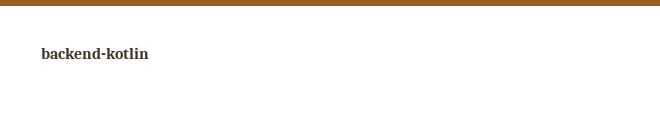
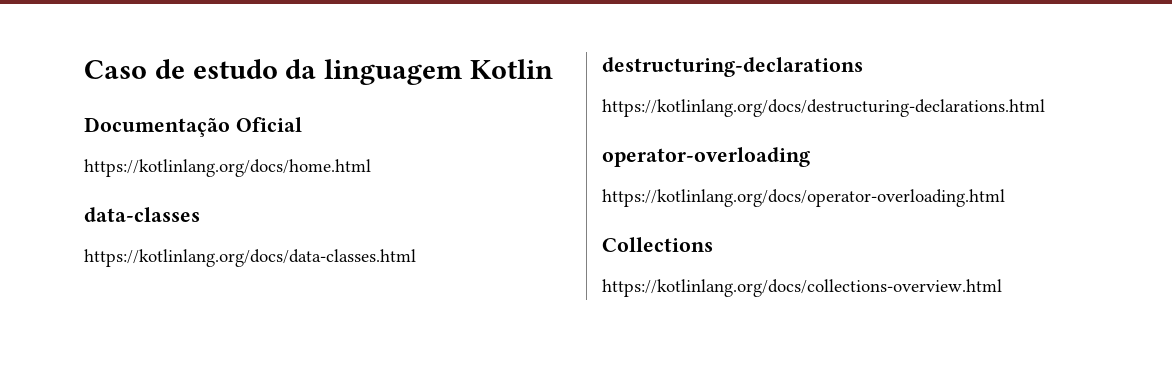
[41,47,149,59] backend-kotlin -> [84,59,554,85] [84,117,302,137] [84,159,371,177] [84,207,200,222] [84,249,416,267] [602,57,863,77] [602,99,1045,117] [602,147,810,167] [602,189,1005,207] [602,237,713,252] [602,279,1002,297] Caso de estudo da linguagem Kotlin // Documentação Oficial // https://kotlinlang.org/docs/home.html // data-classes // https://kotlinlang.org/docs/data-classes.html // destructuring-declarations // https://kotlinlang.org/docs/destructuring-declarations.html // operator-overloading // https://kotlinlang.org/docs/operator-overloading.html // Collections // https://kotlinlang.org/docs/collections-overview.html

